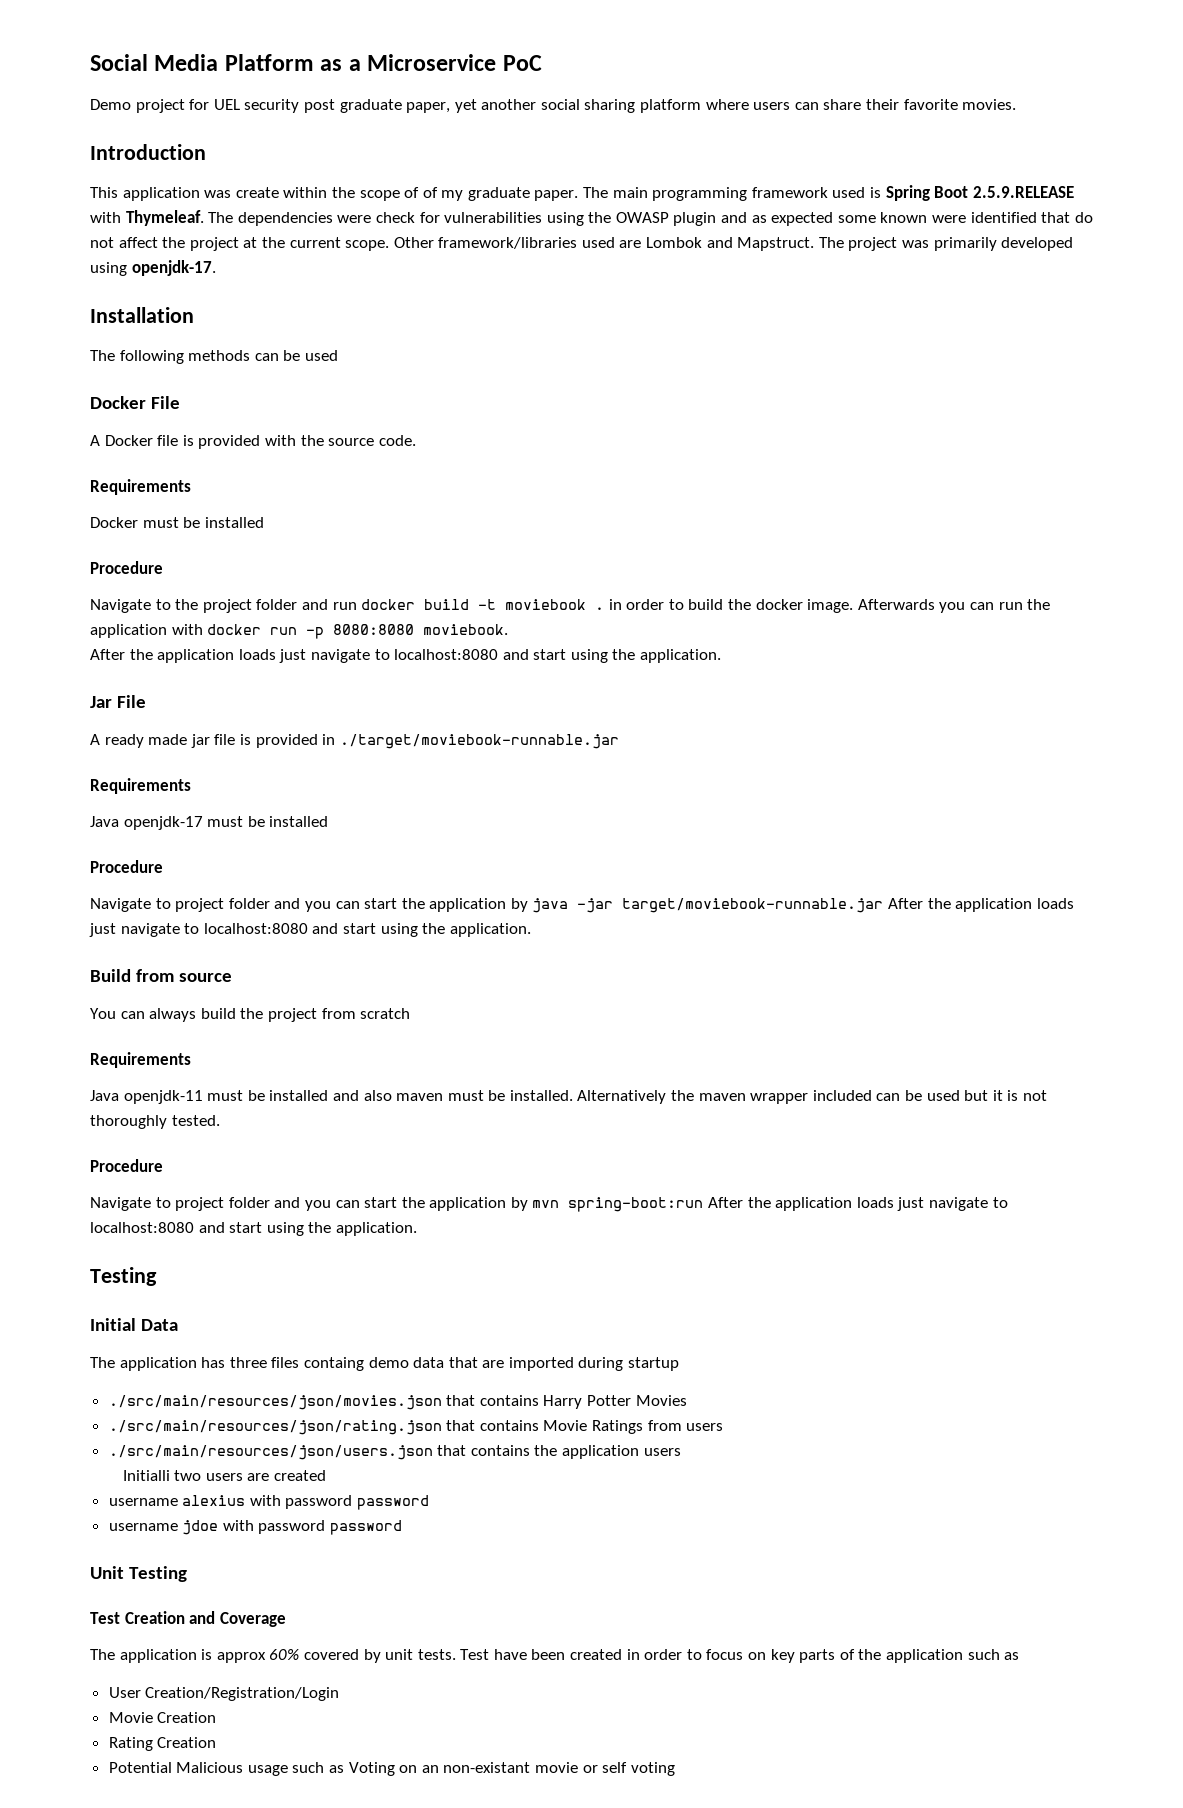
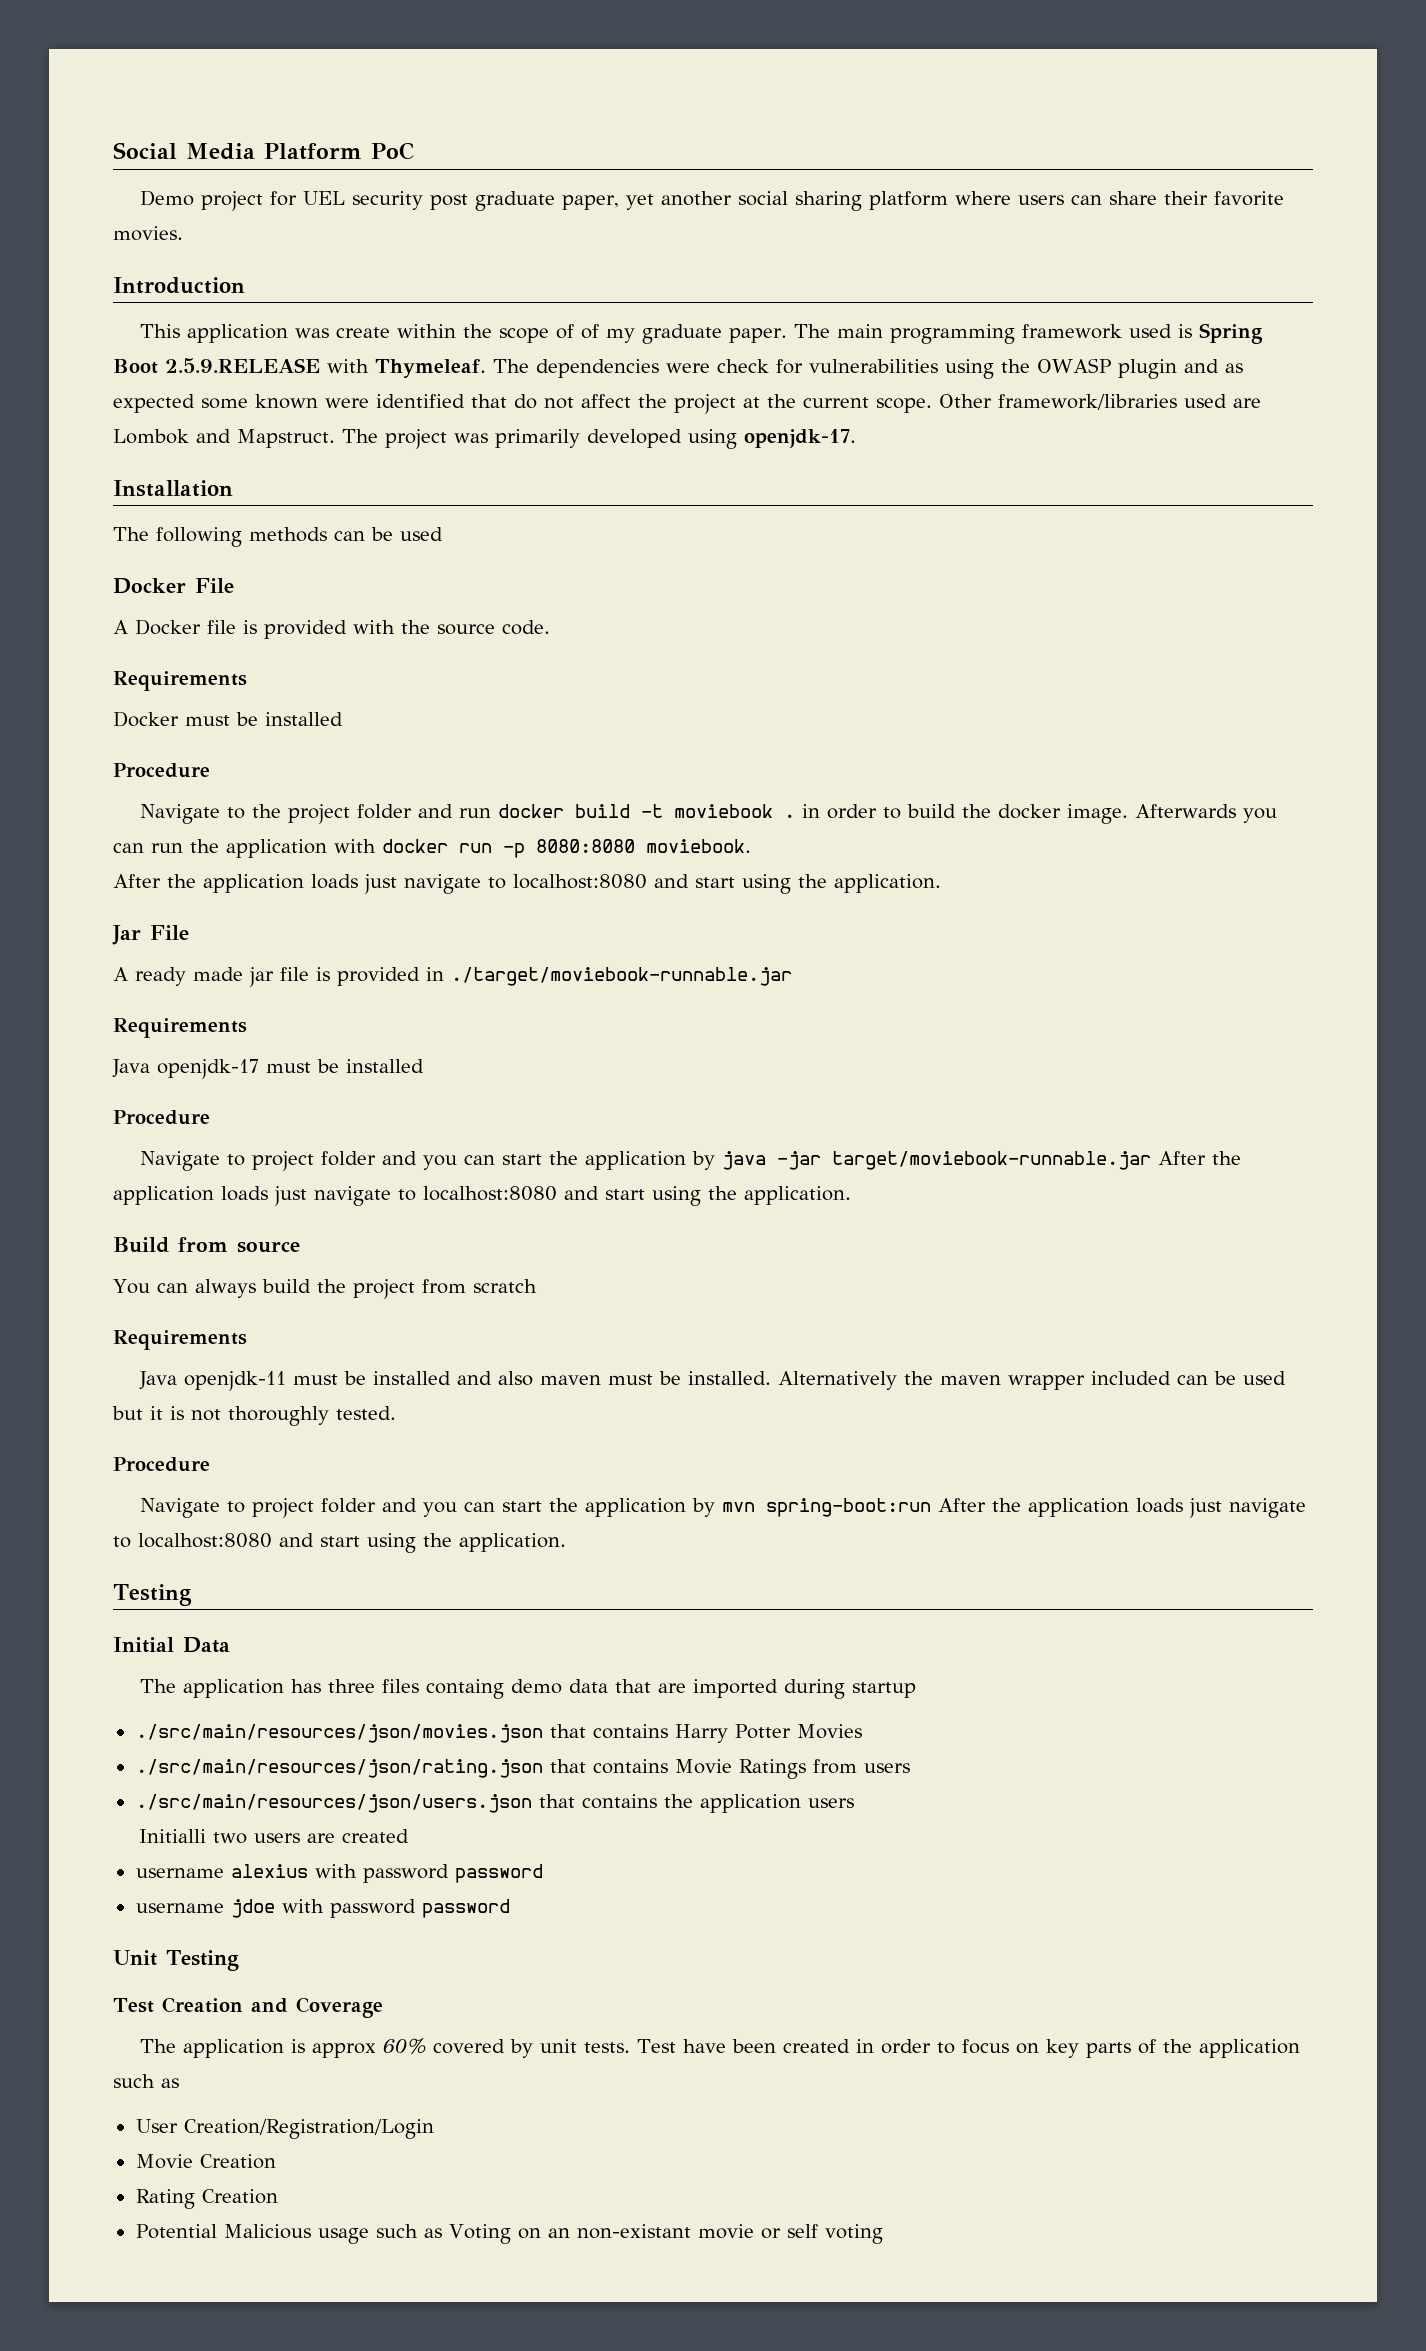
[320,54,497,71] as a Microservice -> (362, 151) none

